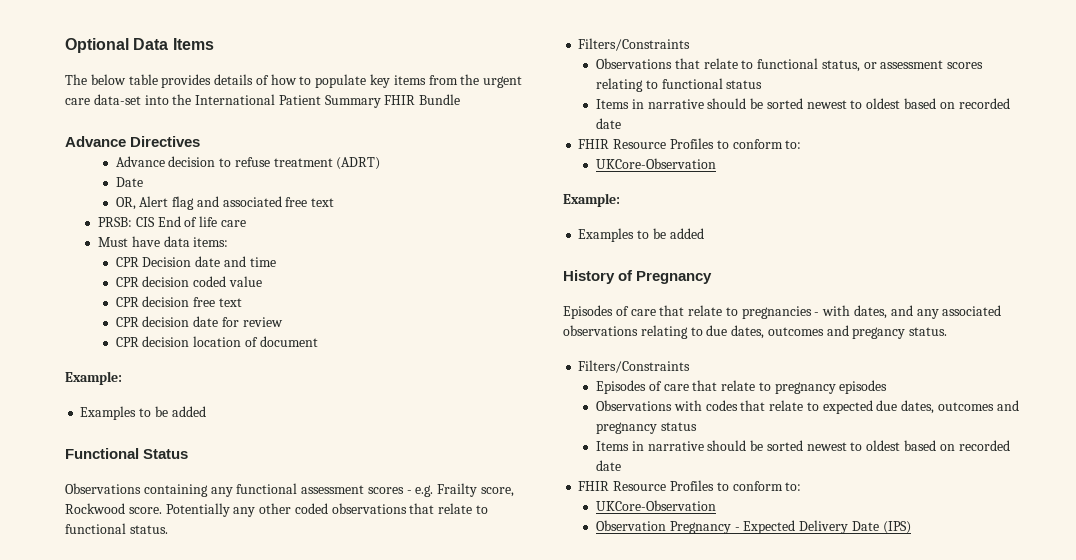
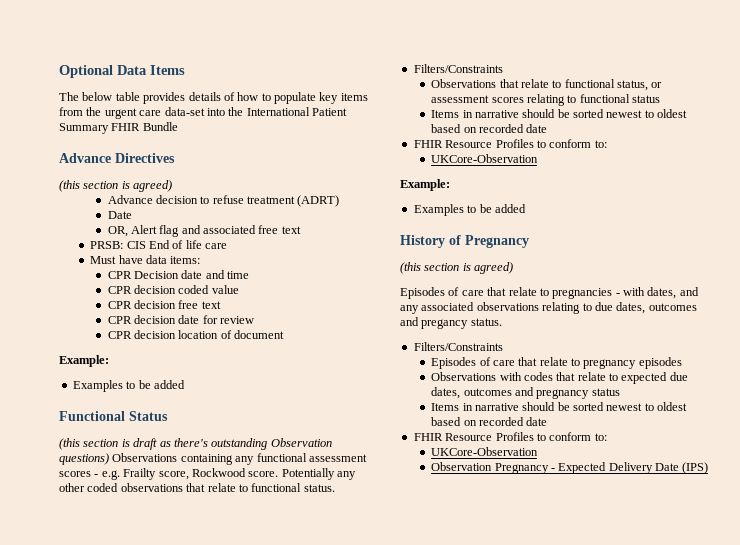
(201, 141) none -> [59,180,173,192] // (this section is agreed)
(189, 454) none -> [59,438,332,450] [59,453,109,465] (this section is draft as there's outstanding Observation questions)
(713, 277) none -> [400,262,514,274] // (this section is agreed)

